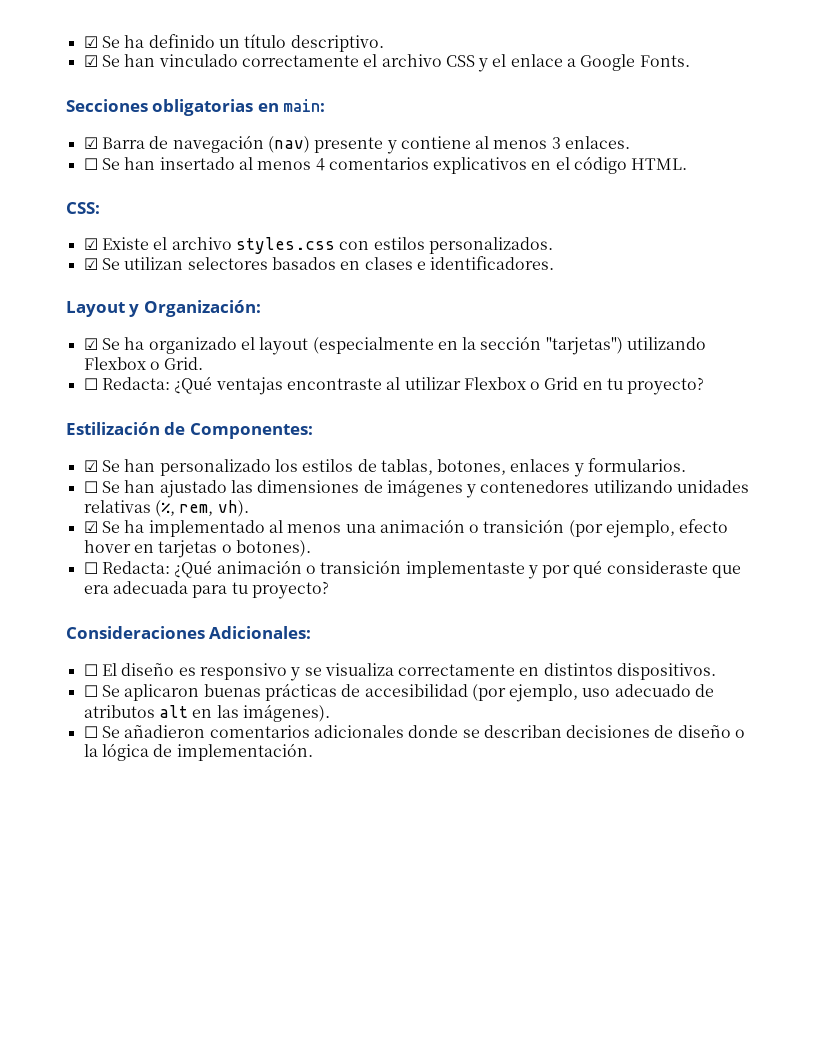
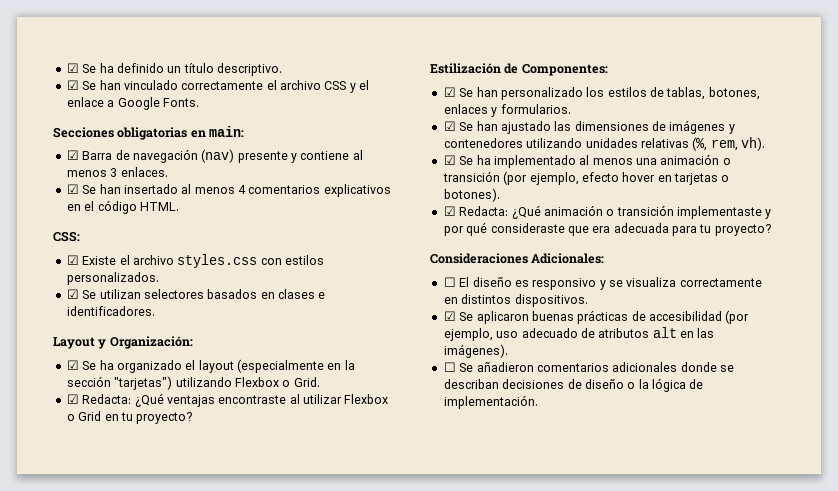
[83,158,98,170] ☐ -> [66,184,79,194] ☑
[83,378,98,390] ☐ -> [66,394,79,404] ☑
[83,481,98,493] ☐ -> [443,121,456,131] ☑
[83,562,98,574] ☐ -> [443,206,456,216] ☑
[83,685,98,697] ☐ -> [443,311,456,321] ☑

